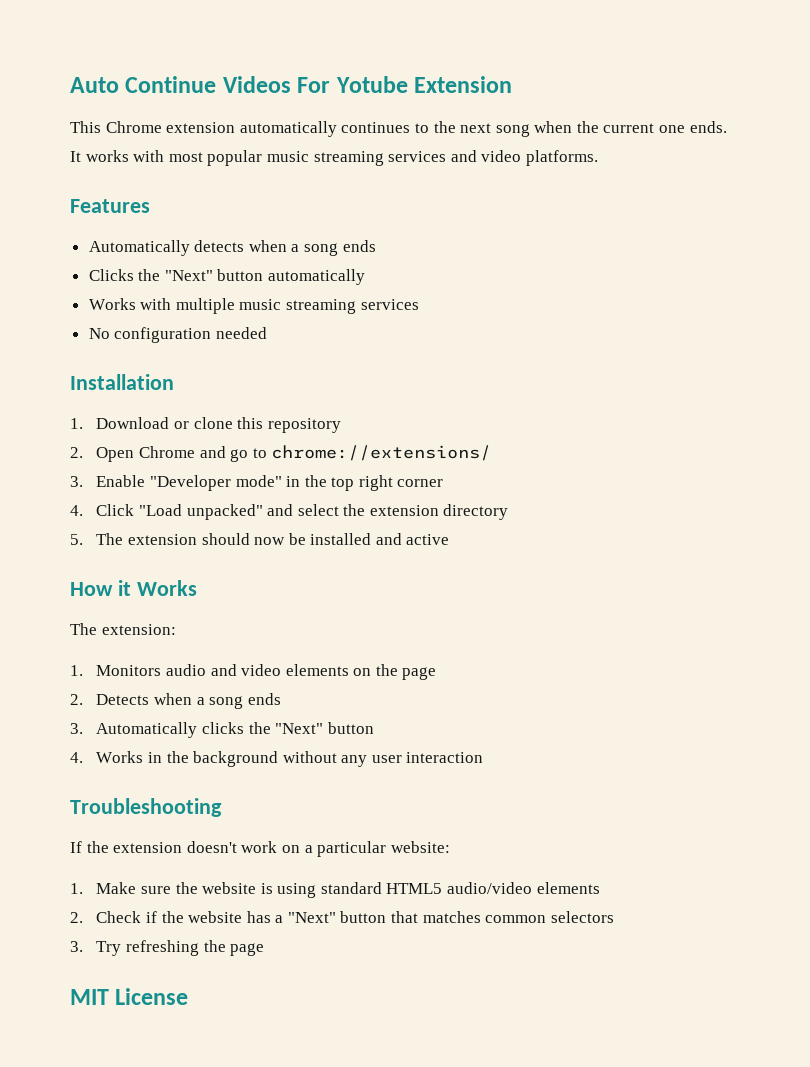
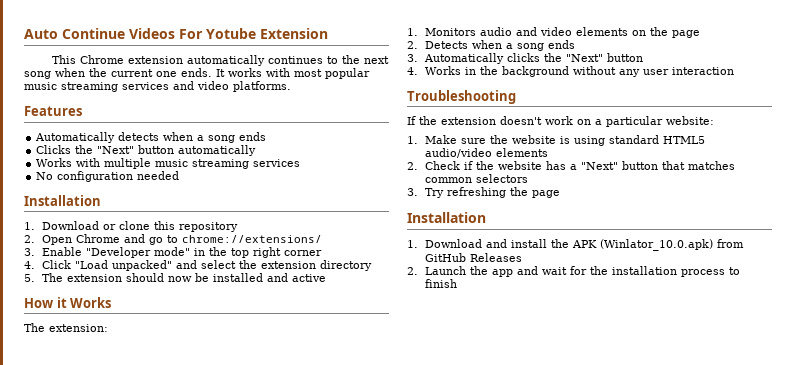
[70,988,189,1005] MIT License -> [407,212,486,223] [407,239,745,251] [425,253,523,262] [407,266,741,277] [425,279,458,288] Installation // 1. Download and install the APK (Winlator_10.0.apk) from GitHub Releases // 2. Launch the app and wait for the installation process to finish

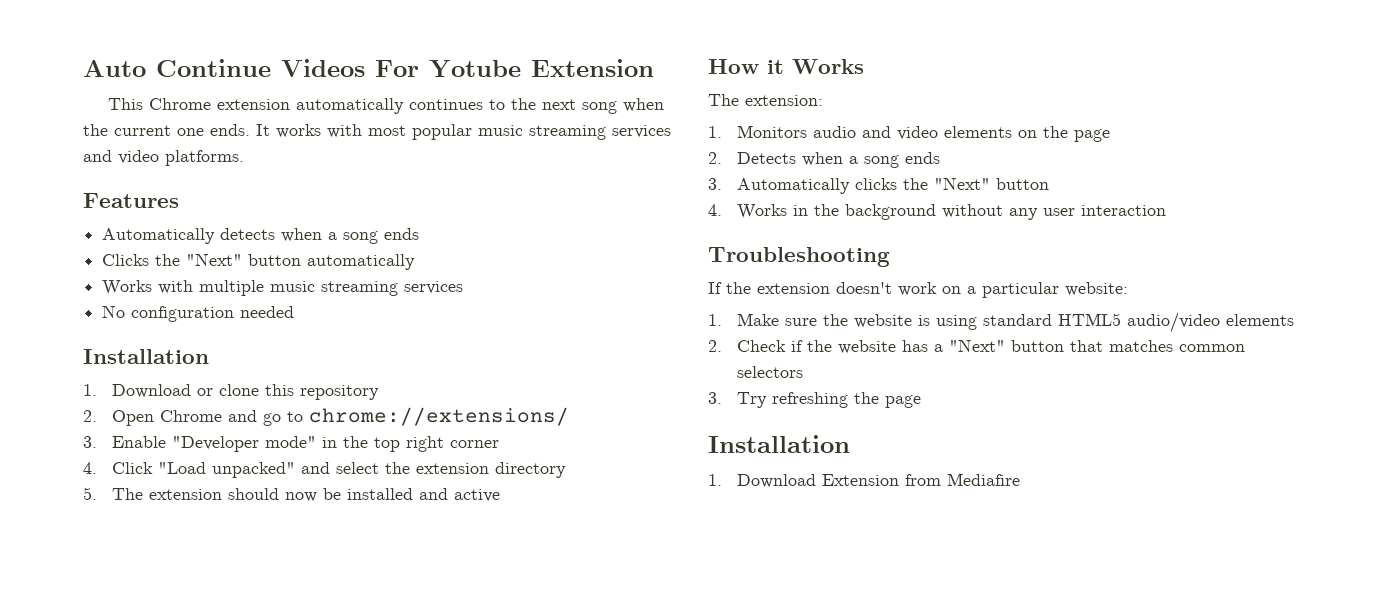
[486,239,745,251] [425,253,523,262] [407,266,741,277] [425,279,458,288] and install the APK (Winlator_10.0.apk) from GitHub Releases // 2. Launch the app and wait for the installation process to finish -> [821,473,1020,486] Extension from Mediafire

